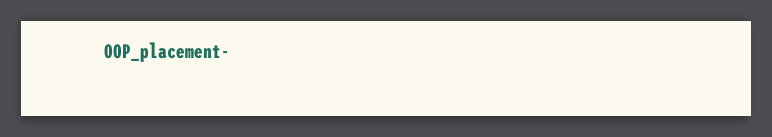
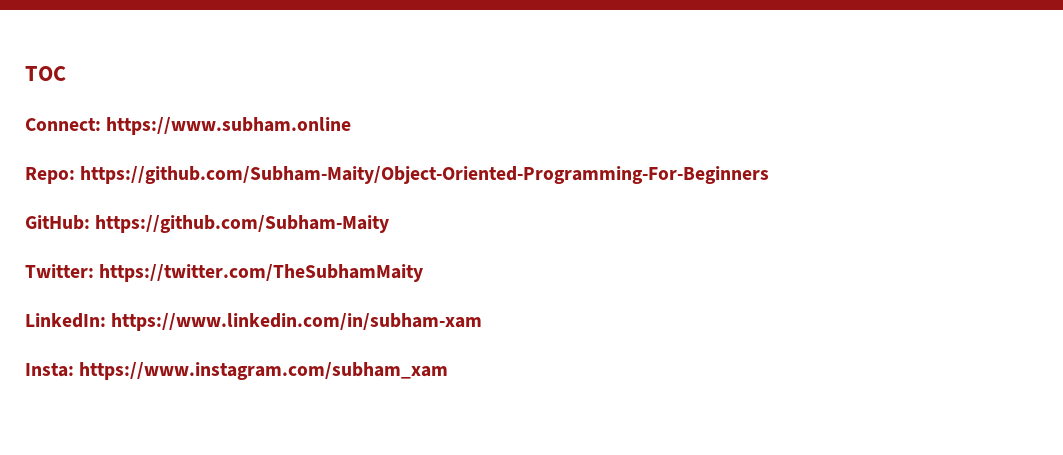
[104,42,230,62] OOP_placement- -> [25,66,66,81] [25,117,352,135] [25,166,770,184] [25,215,390,233] [25,264,424,282] [25,313,483,331] [25,362,449,380] TOC // Connect: https://www.subham.online // Repo: https://github.com/Subham-Maity/Object-Oriented-Programming-For-Beginners // GitHub: https://github.com/Subham-Maity // Twitter: https://twitter.com/TheSubhamMaity // LinkedIn: https://www.linkedin.com/in/subham-xam // Insta: https://www.instagram.com/subham_xam

